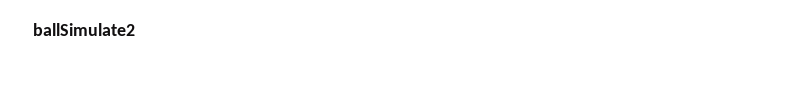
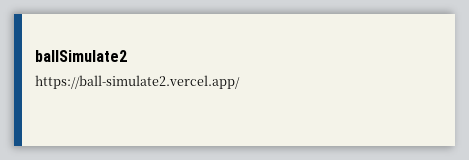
(135, 29) none -> [35,75,240,89] // https://ball-simulate2.vercel.app/

